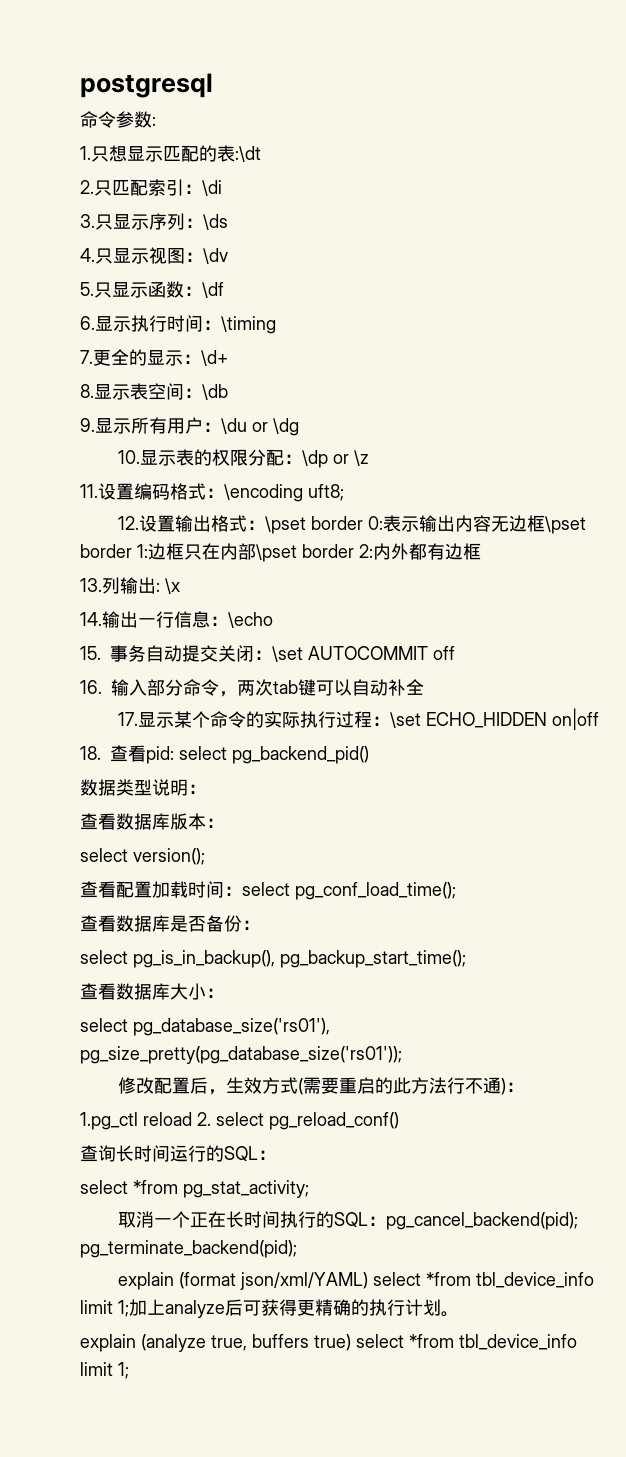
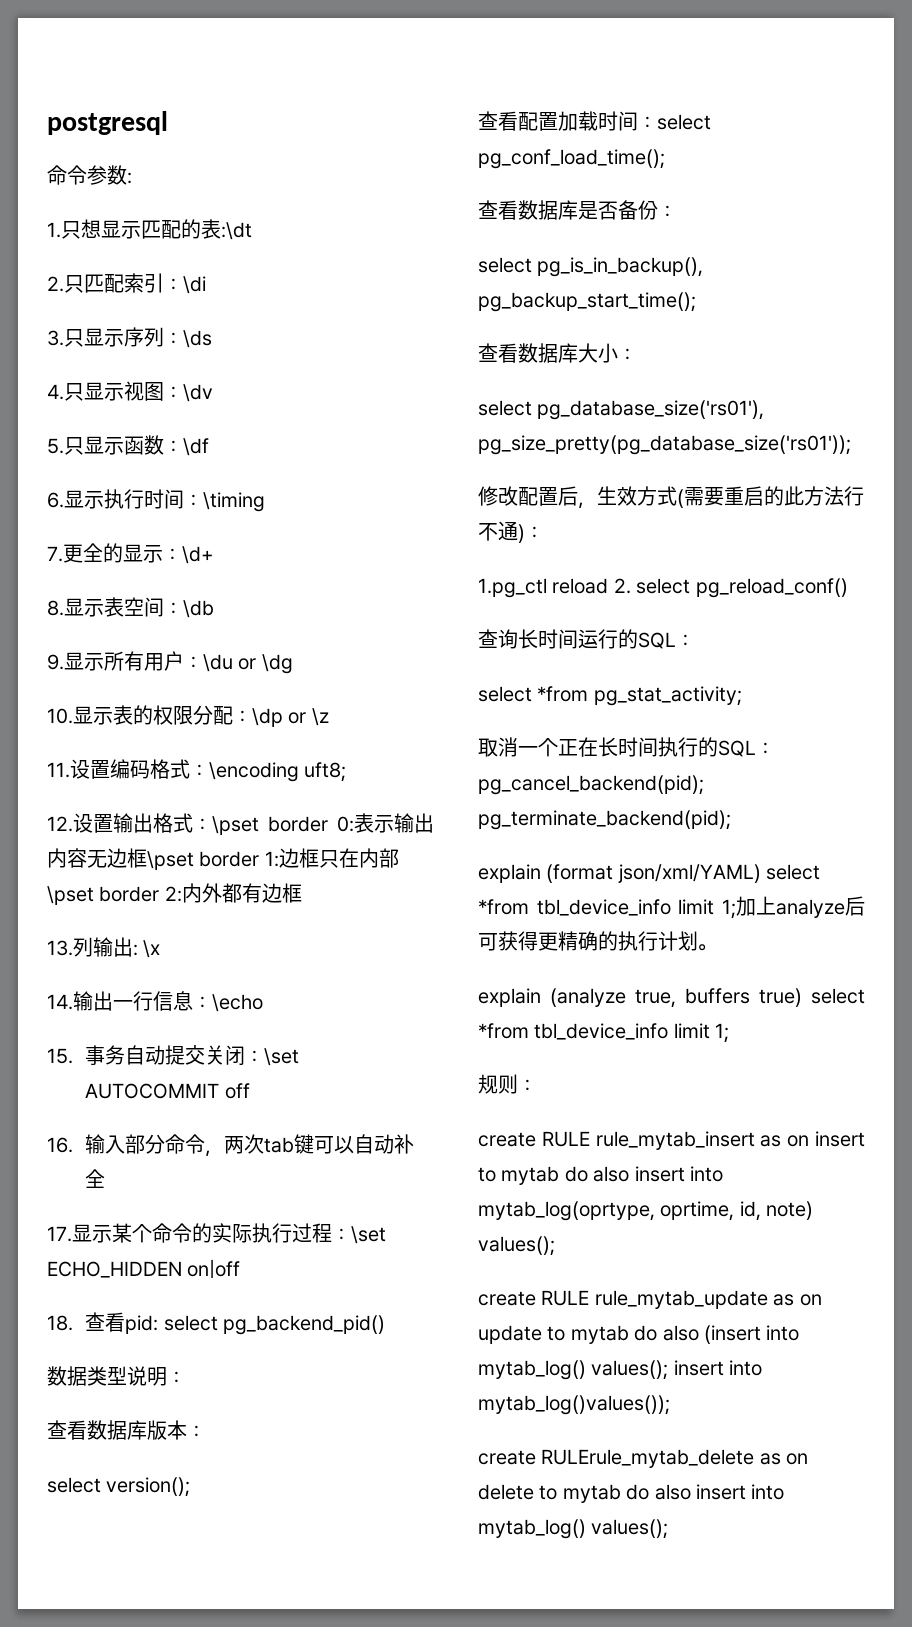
(129, 1370) none -> [478,1074,537,1094] [478,1131,865,1150] [478,1166,723,1185] [478,1201,814,1221] [478,1236,555,1256] [478,1290,822,1309] [478,1325,800,1344] [478,1360,763,1380] [478,1395,670,1415] [478,1449,809,1468] [478,1484,785,1503] [478,1519,669,1539] // 规则： // create RULE rule_mytab_insert as on insert to mytab do also insert into mytab_log(oprtype, oprtime, id, note) values(); // create RULE rule_mytab_update as on update to mytab do also (insert into mytab_log() values(); insert into mytab_log()values()); // create RULErule_mytab_delete as on delete to mytab do also insert into mytab_log() values();

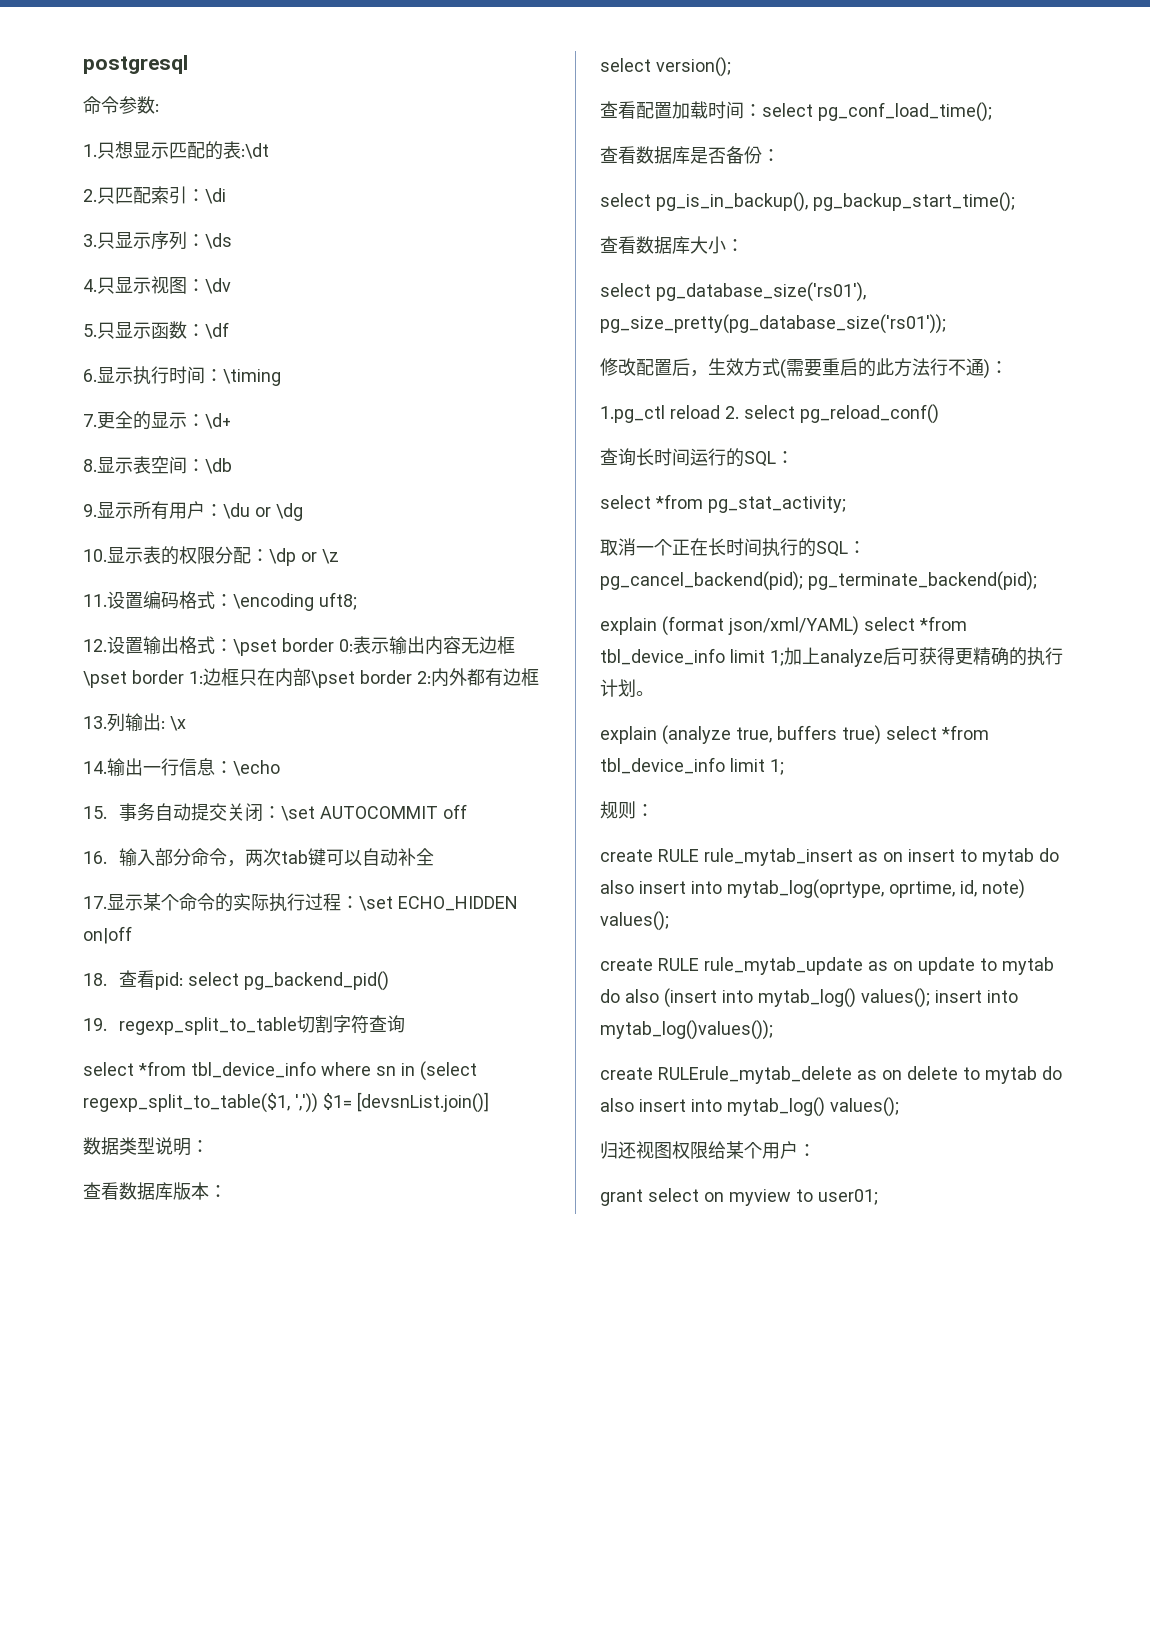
(386, 1325) none -> [83,1015,405,1035] [83,1061,477,1081] [83,1092,489,1113] // 19. regexp_split_to_table切割字符查询 // select *from tbl_device_info where sn in (select regexp_split_to_table($1, ',')) $1= [devsnList.join()]
(669, 1529) none -> [600,1141,816,1159] [600,1188,878,1206] // 归还视图权限给某个用户： // grant select on myview to user01;

